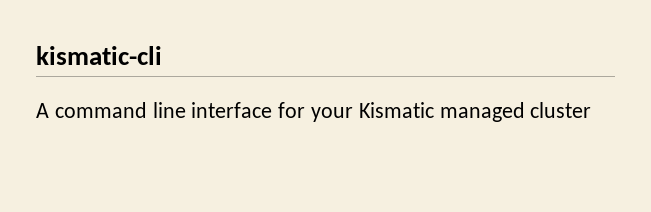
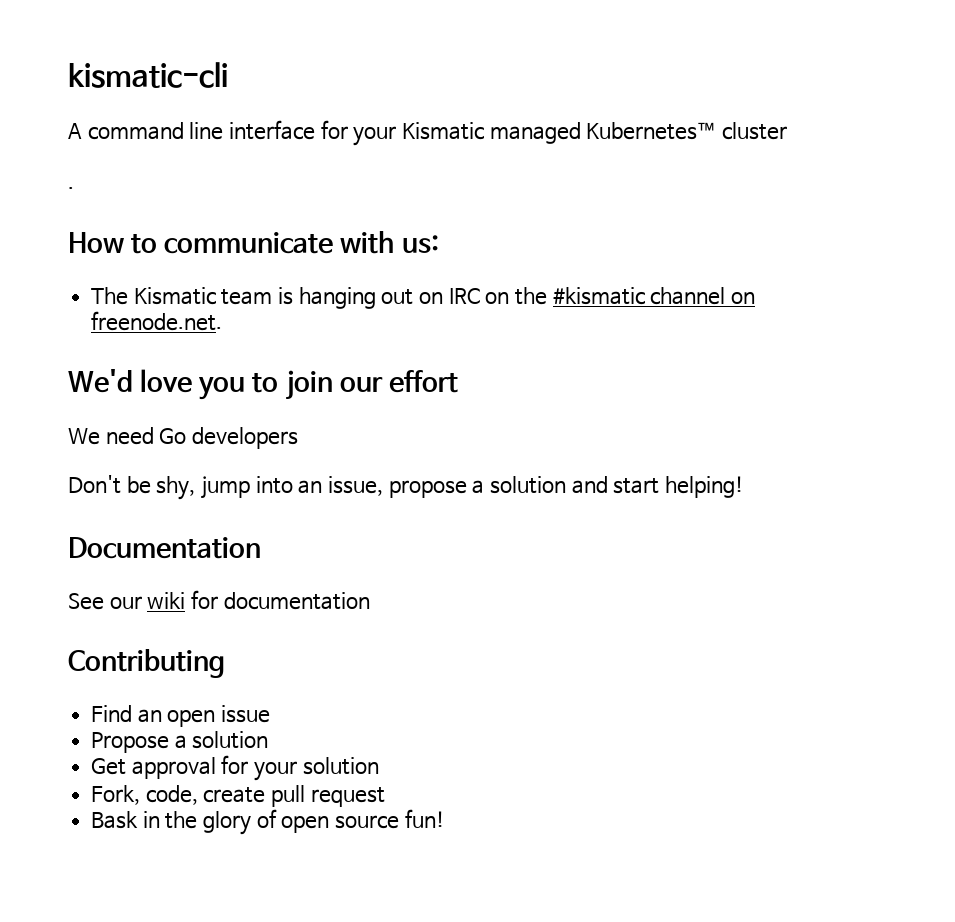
(525, 112) none -> [586,122,717,140] Kubernetes™
(592, 110) none -> [68,187,74,189] [68,231,439,254] [91,287,756,309] [91,311,223,331] [68,369,458,400] [68,427,298,449] [68,475,744,500] [68,537,261,559] [68,590,370,610] [68,649,225,678] [91,705,271,727] [91,731,269,753] [91,755,379,781] [91,785,385,807] [91,809,445,835] // . // How to communicate with us: // The Kismatic team is hanging out on IRC on the #kismatic channel on freenode.net. // We'd love you to join our effort // We need Go developers // Don't be shy, jump into an issue, propose a solution and start helping! // Documentation // See our wiki for documentation // Contributing // Find an open issue // Propose a solution // Get approval for your solution // Fork, code, create pull request // Bask in the glory of open source fun!

